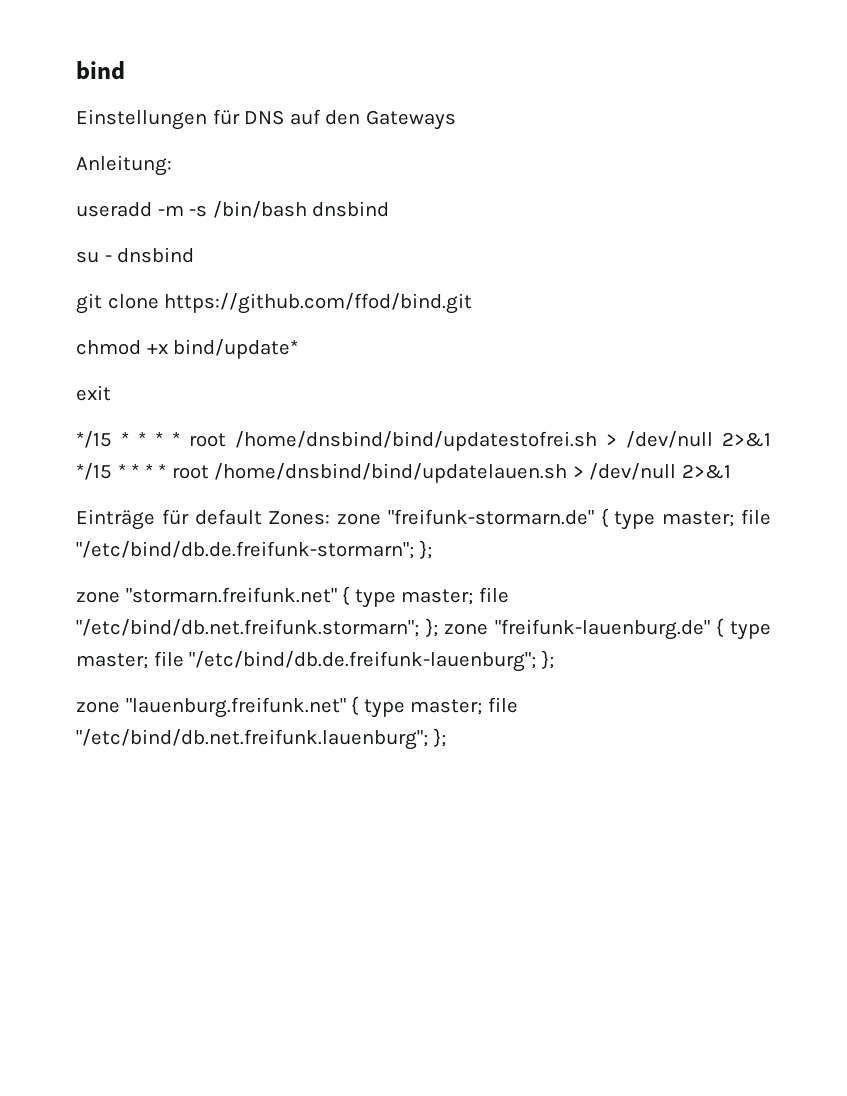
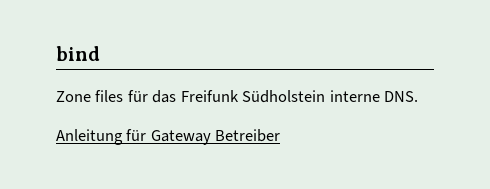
[76,109,456,130] [76,155,172,176] [76,201,390,218] [76,247,195,263] [76,293,473,314] [76,339,299,359] [76,385,111,401] [76,431,771,451] [76,463,731,483] [76,508,772,530] [76,540,432,559] [76,586,509,608] [76,618,772,640] [76,650,554,672] [76,696,518,718] [76,728,446,750] Einstellungen für DNS auf den Gateways // Anleitung: // useradd -m -s /bin/bash dnsbind // su - dnsbind // git clone https://github.com/ffod/bind.git // chmod +x bind/update* // exit // */15 * * * * root /home/dnsbind/bind/updatestofrei.sh > /dev/null 2>&1 */15 * * * * root /home/dnsbind/bind/updatelauen.sh > /dev/null 2>&1 // Einträge für default Zones: zone "freifunk-stormarn.de" { type master; file "/etc/bind/db.de.freifunk-stormarn"; }; // zone "stormarn.freifunk.net" { type master; file "/etc/bind/db.net.freifunk.stormarn"; }; zone "freifunk-lauenburg.de" { type master; file "/etc/bind/db.de.freifunk-lauenburg"; }; // zone "lauenburg.freifunk.net" { type master; file "/etc/bind/db.net.freifunk.lauenburg"; }; -> [56,90,419,103] [56,129,281,145] Zone files für das Freifunk Südholstein interne DNS. // Anleitung für Gateway Betreiber

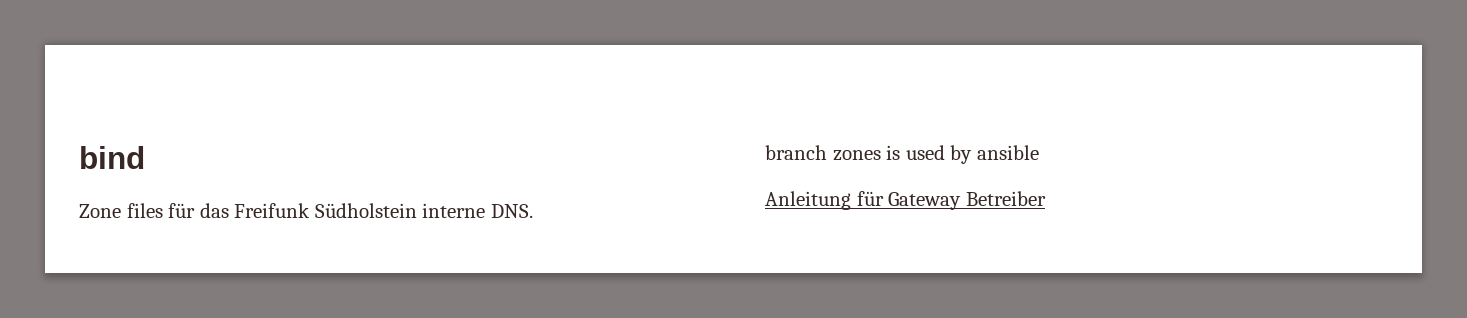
(419, 96) none -> [765,145,1039,164] // branch zones is used by ansible

